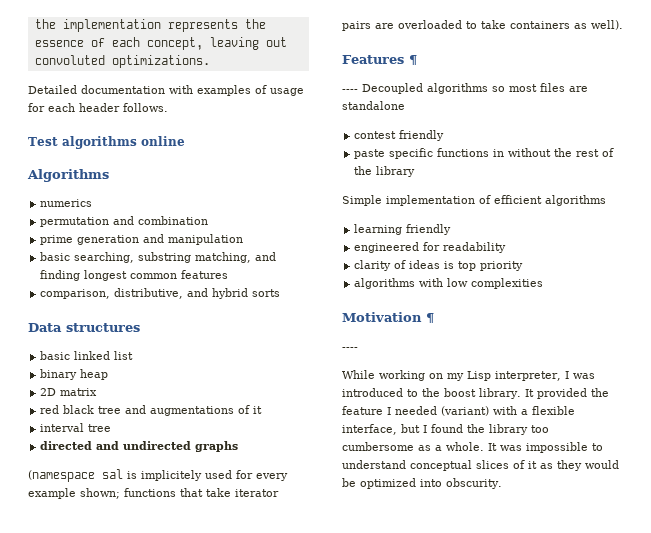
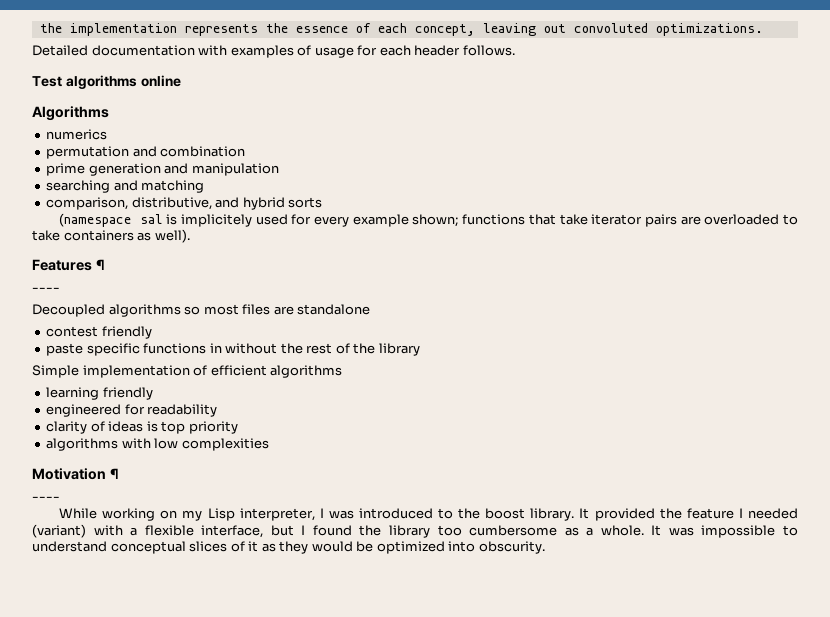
[40,252,277,263] [40,270,229,281] basic searching, substring matching, and finding longest common features -> [46,180,205,193] searching and matching
[28,323,140,332] [40,351,134,360] [40,369,109,380] [40,388,98,396] [40,405,263,416] [40,423,112,432] [40,441,239,452] // Data structures // basic linked list // binary heap // 2D matrix // red black tree and augmentations of it // interval tree // directed and undirected graphs -> (323, 202) none
(358, 90) none -> (60, 289) //

